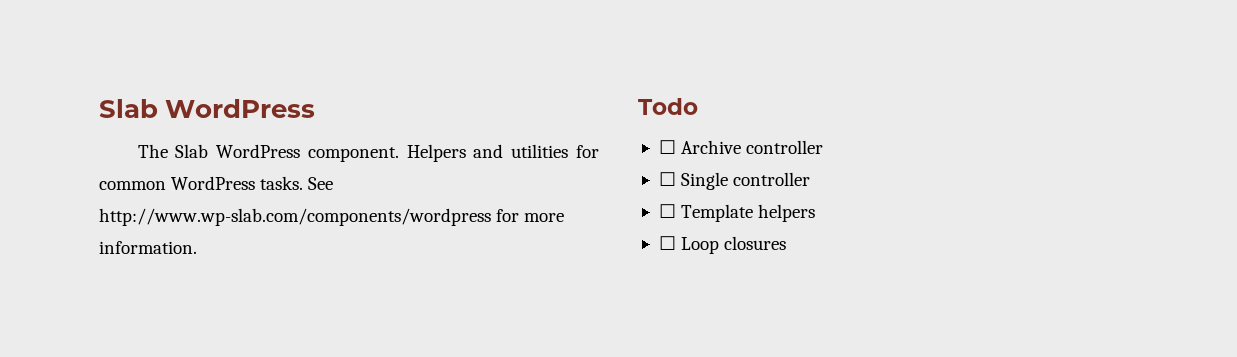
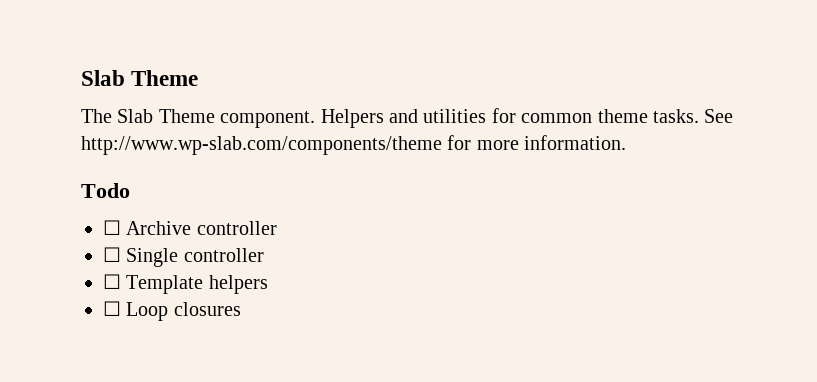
[99,99,316,118] Slab WordPress -> [81,70,199,86] Slab Theme
[216,144,301,158] WordPress -> [158,109,215,123] Theme
[171,176,256,190] WordPress -> [597,109,648,123] theme
[99,208,491,226] http://www.wp-slab.com/components/wordpress -> [81,136,442,155] http://www.wp-slab.com/components/theme

